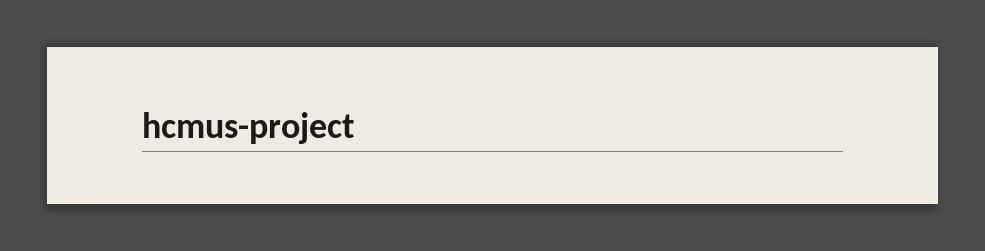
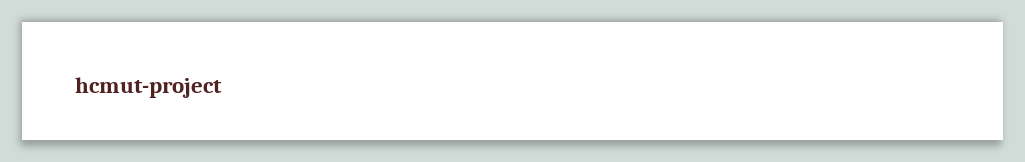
[142,112,354,144] hcmus-project -> [75,77,222,98] hcmut-project

